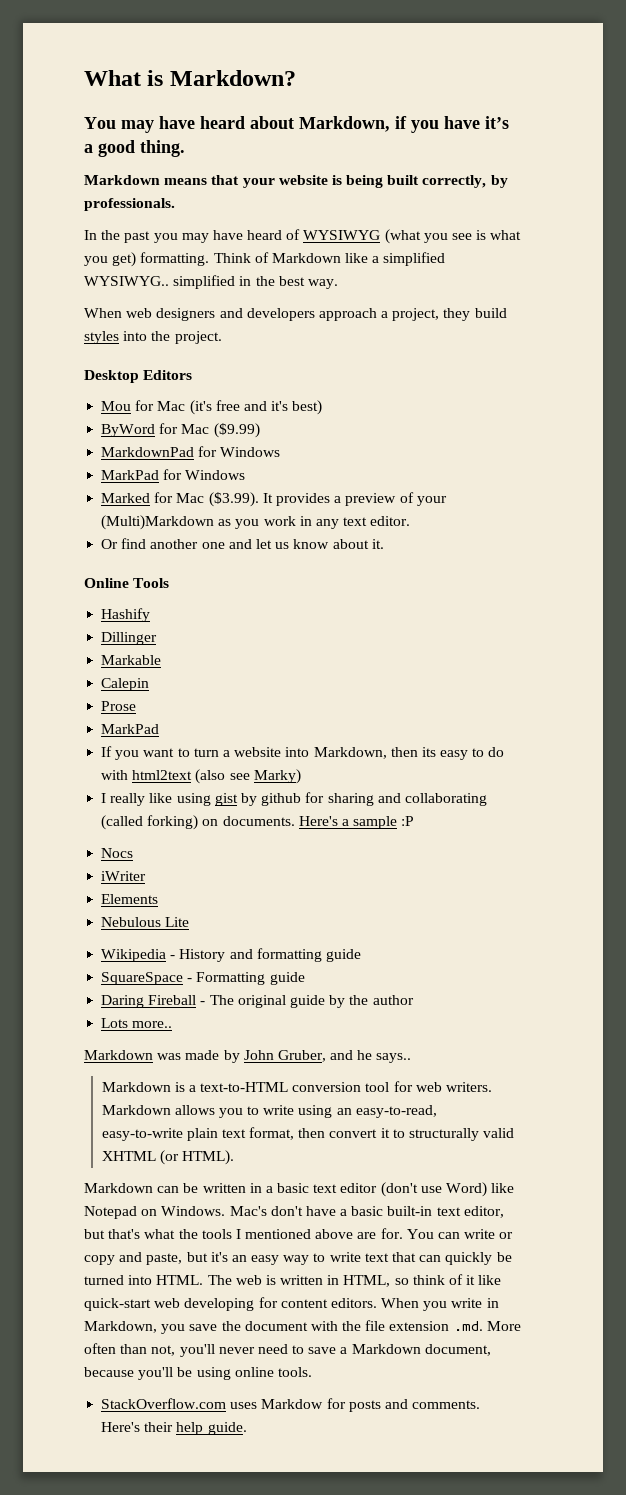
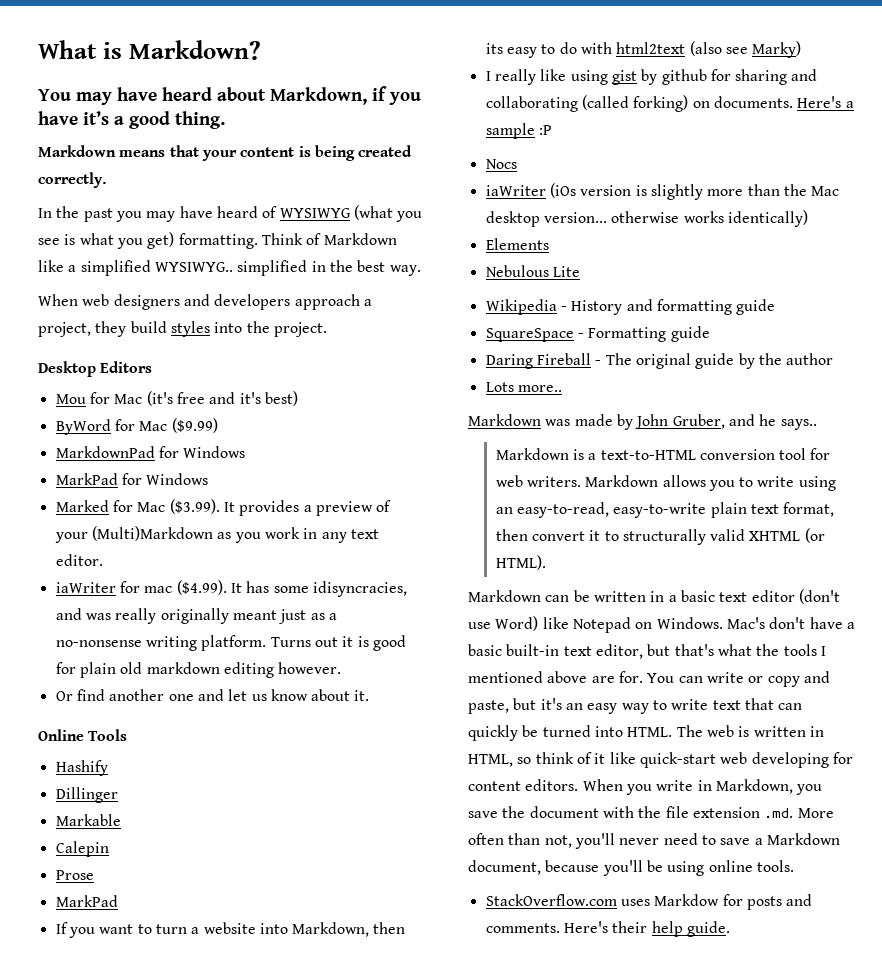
[278,175,328,185] website -> [240,147,295,157] content
[387,175,508,188] [84,198,175,211] built correctly, by professionals. -> [358,145,413,157] [38,172,107,188] created correctly.
(411, 521) none -> [55,580,407,597] [55,608,337,624] [55,635,406,651] [55,662,342,678] // iaWriter for mac ($4.99). It has some idisyncracies, and was really originally meant just as a no-nonsense writing platform. Turns out it is good for plain old markdown editing however.
[101,871,147,881] iWriter -> [485,183,840,200] [485,210,808,227] iaWriter (iOs version is slightly more than the Mac desktop version... otherwise works identically)

